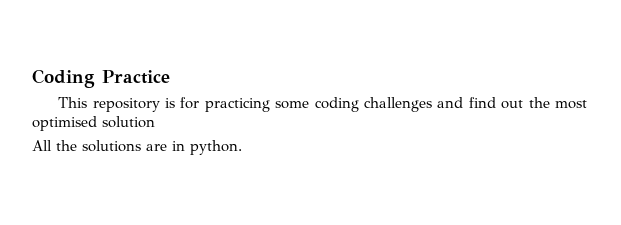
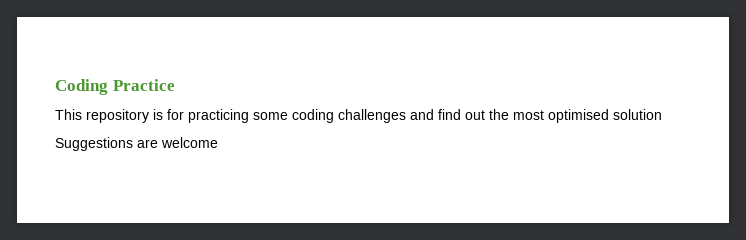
[32,140,242,155] All the solutions are in python. -> [55,137,218,151] Suggestions are welcome

